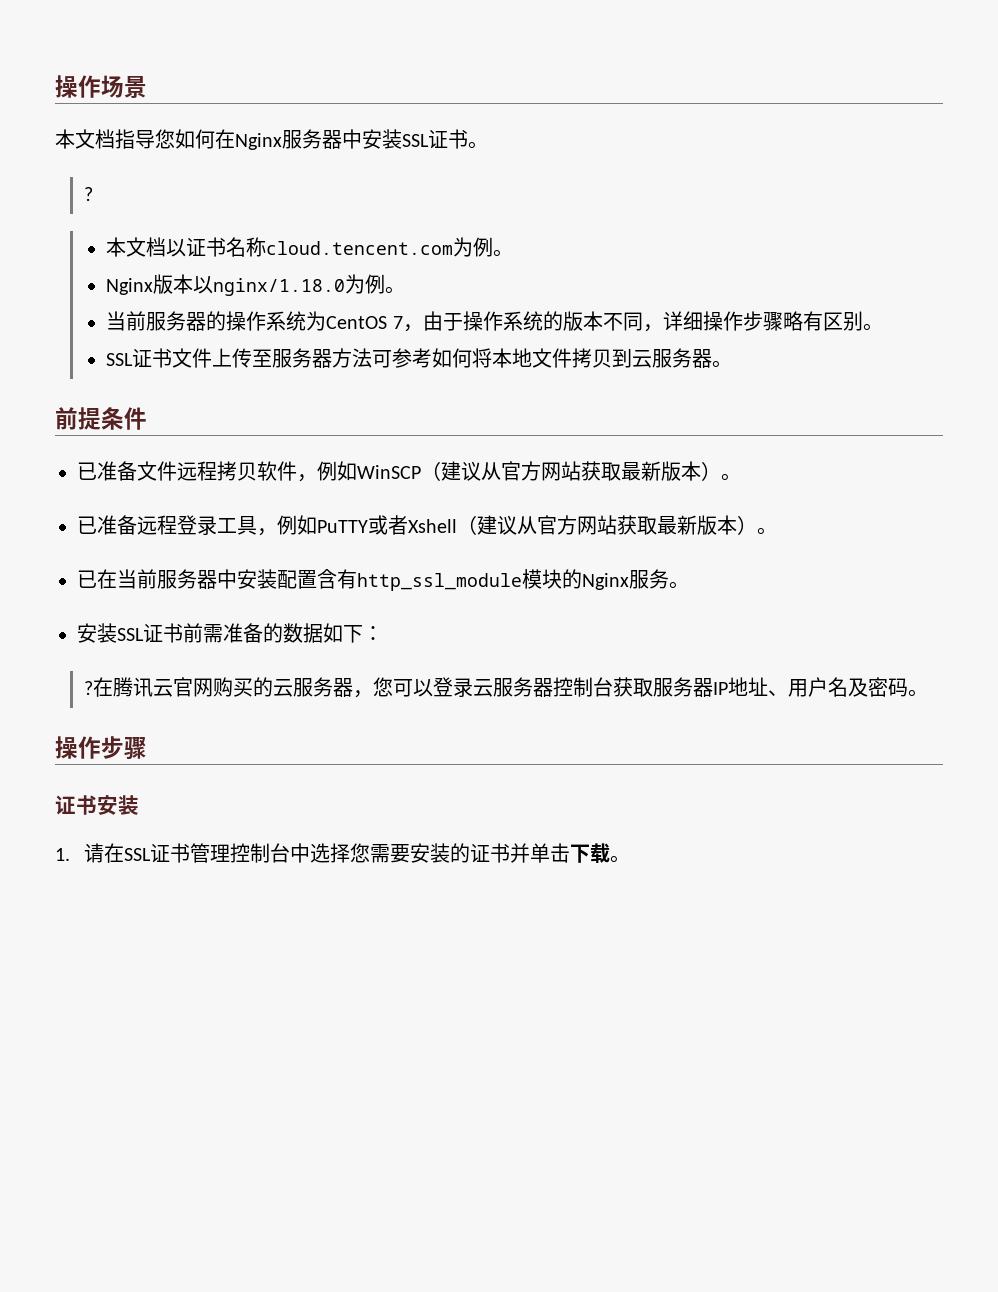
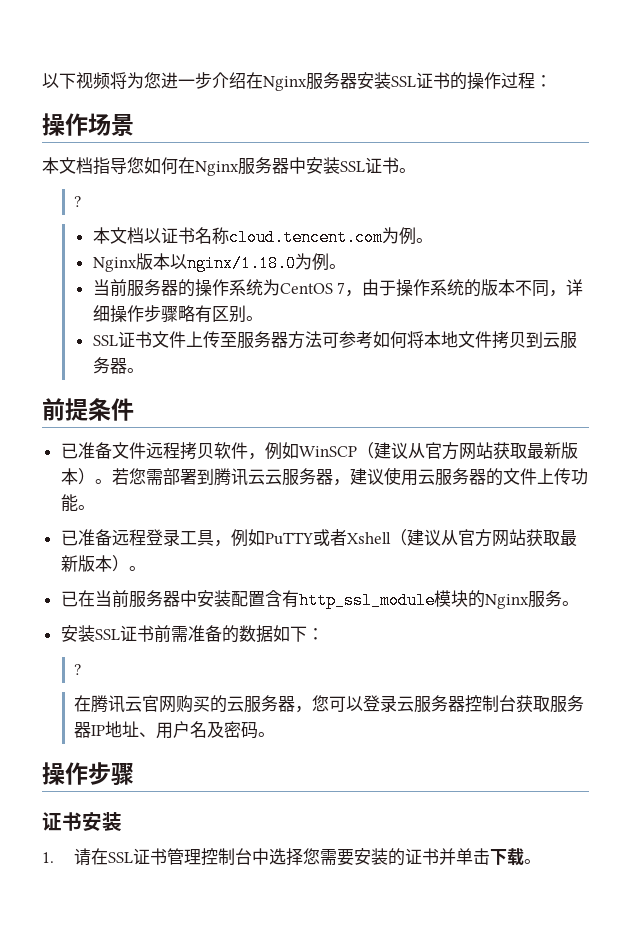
(55, 86) none -> [42,72,552,91] 以下视频将为您进一步介绍在Nginx服务器安装SSL证书的操作过程： //
(741, 477) none -> [111,467,588,486] [60,494,95,512] 若您需部署到腾讯云云服务器，建议使用云服务器的文件上传功能。
(94, 688) none -> (81, 669) //

